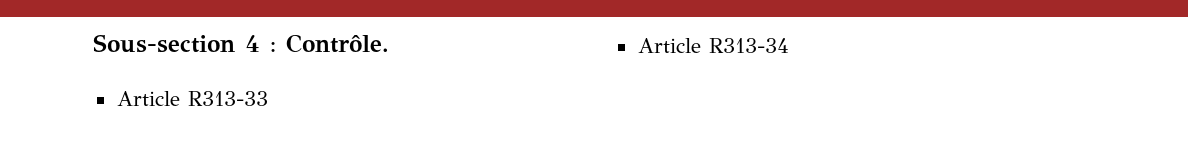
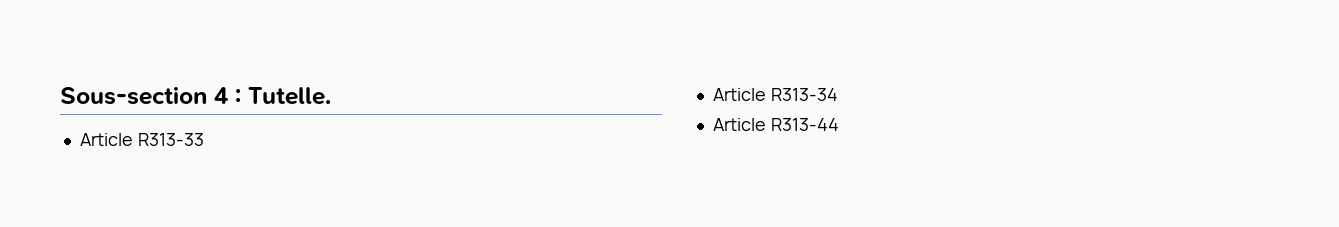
[286,34,389,53] Contrôle. -> [248,87,331,105] Tutelle.
(789, 45) none -> [712,118,839,131] // Article R313-44

